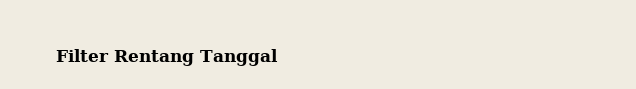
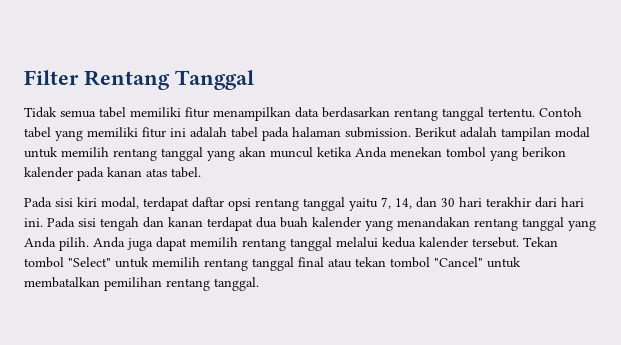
(278, 57) none -> [24,107,582,121] [24,127,590,141] [24,147,566,161] [24,167,201,181] [24,197,584,211] [24,217,596,231] [24,237,558,251] [24,257,521,271] [24,277,259,291] // Tidak semua tabel memiliki fitur menampilkan data berdasarkan rentang tanggal tertentu. Contoh tabel yang memiliki fitur ini adalah tabel pada halaman submission. Berikut adalah tampilan modal untuk memilih rentang tanggal yang akan muncul ketika Anda menekan tombol yang berikon kalender pada kanan atas tabel. // Pada sisi kiri modal, terdapat daftar opsi rentang tanggal yaitu 7, 14, dan 30 hari terakhir dari hari ini. Pada sisi tengah dan kanan terdapat dua buah kalender yang menandakan rentang tanggal yang Anda pilih. Anda juga dapat memilih rentang tanggal melalui kedua kalender tersebut. Tekan tombol "Select" untuk memilih rentang tanggal final atau tekan tombol "Cancel" untuk membatalkan pemilihan rentang tanggal.

